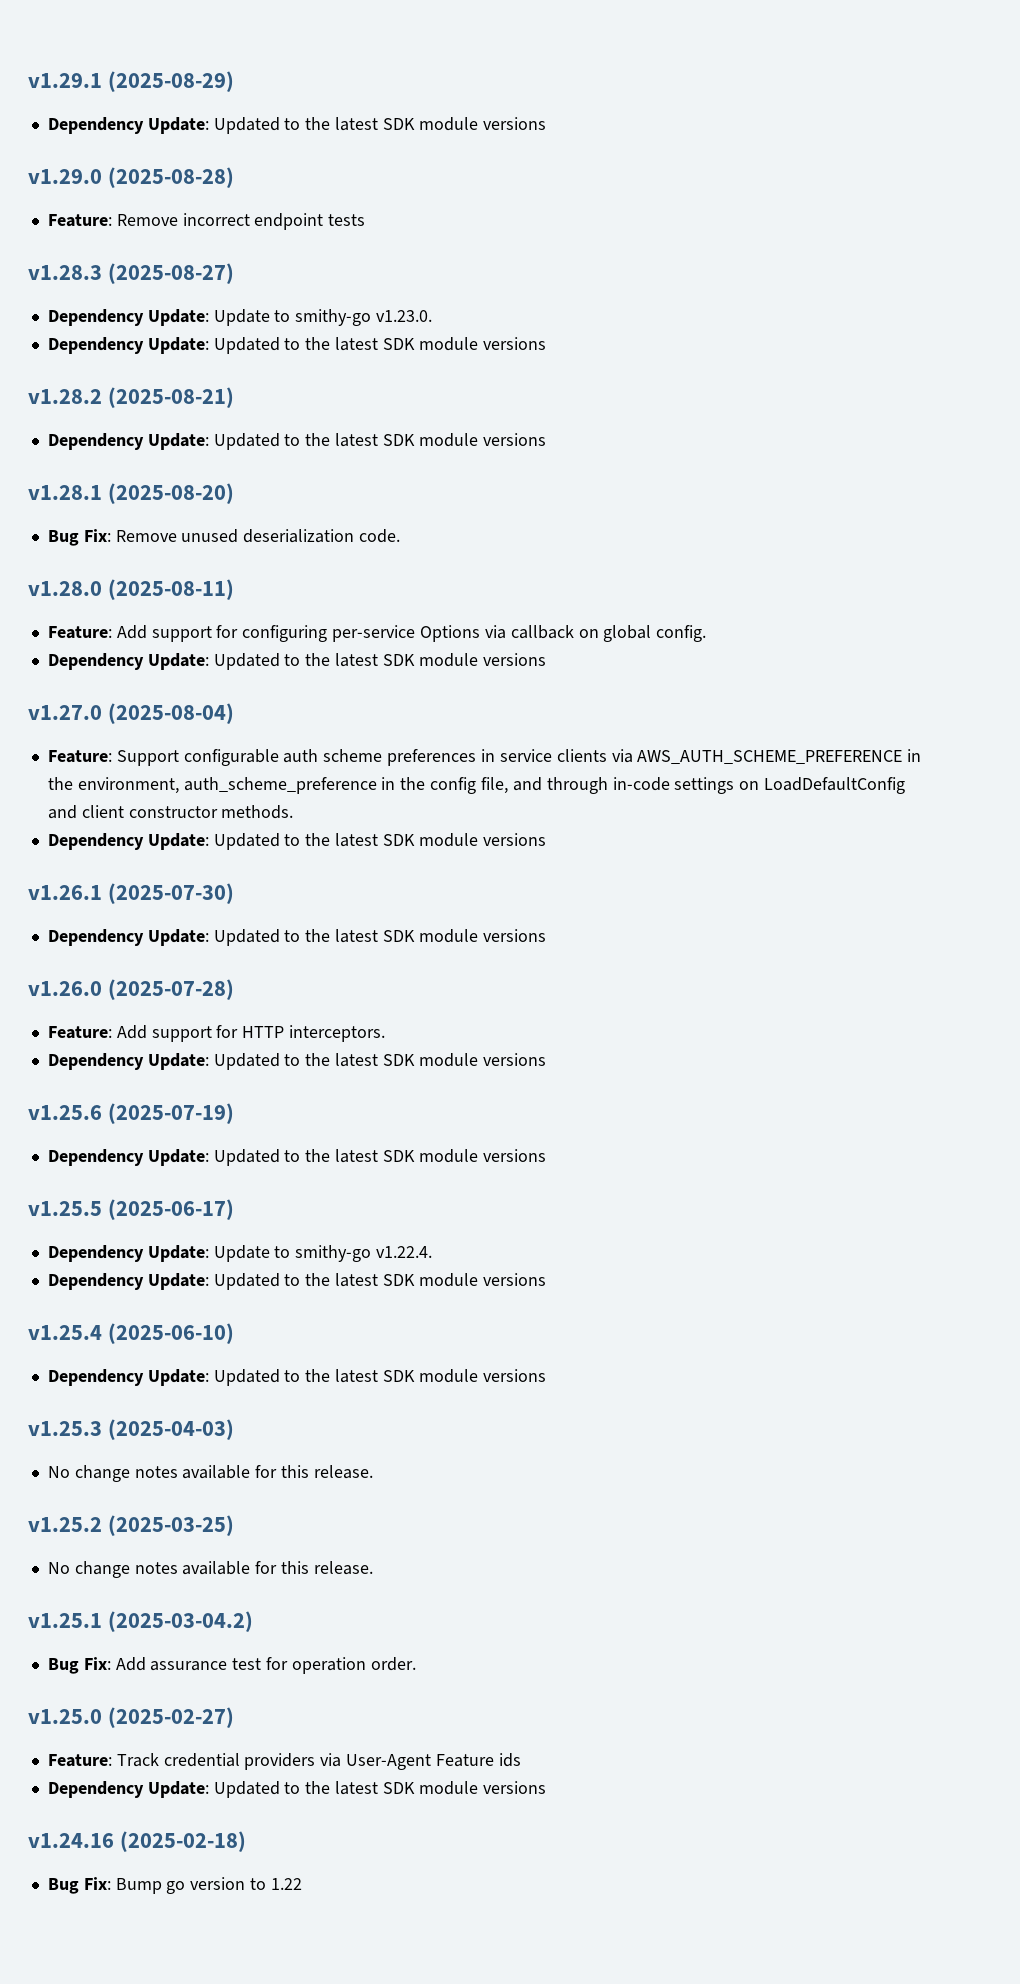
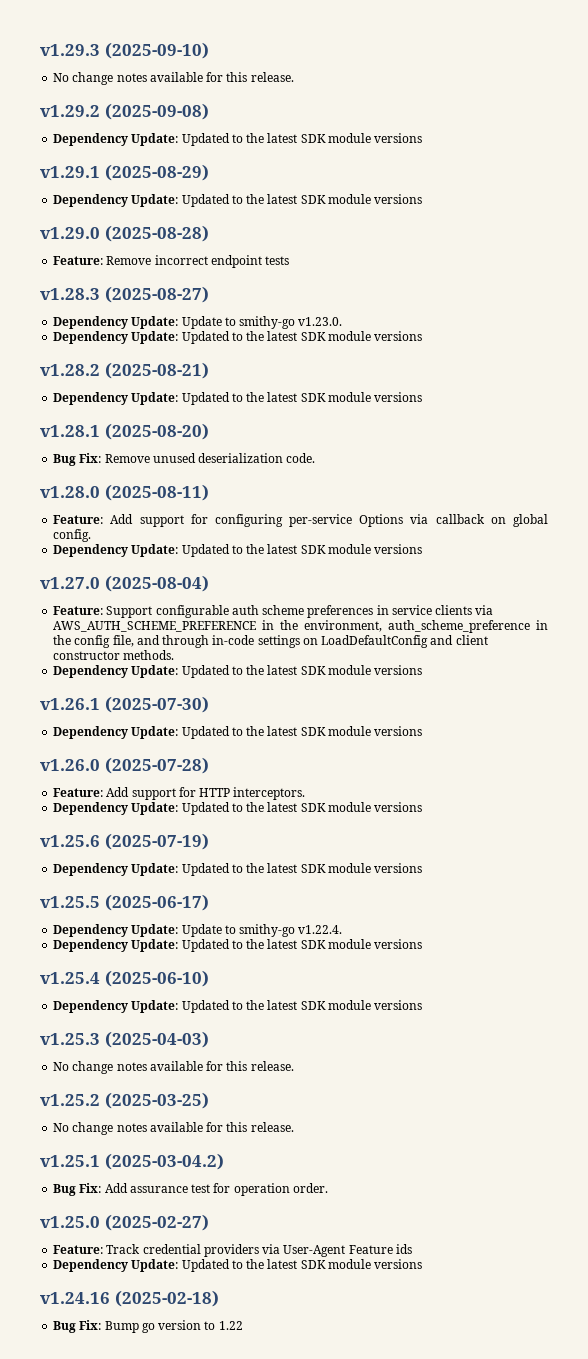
(28, 80) none -> [40,42,209,59] [53,72,294,85] [40,103,209,120] [53,133,423,146] v1.29.3 (2025-09-10) // No change notes available for this release. // v1.29.2 (2025-09-08) // Dependency Update: Updated to the latest SDK module versions //

